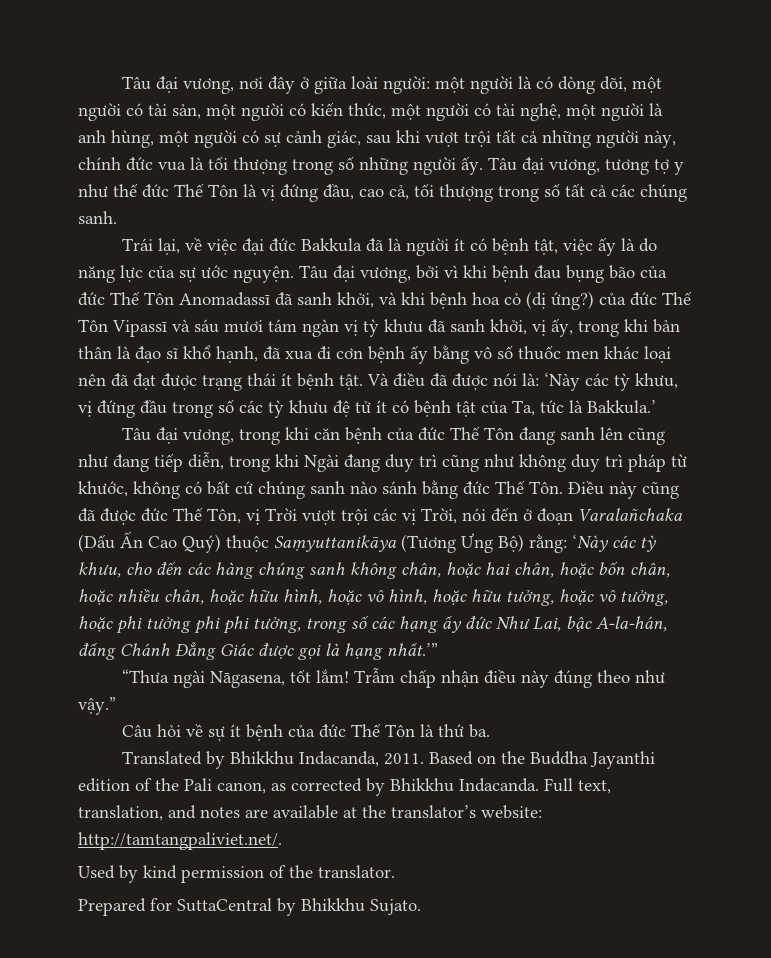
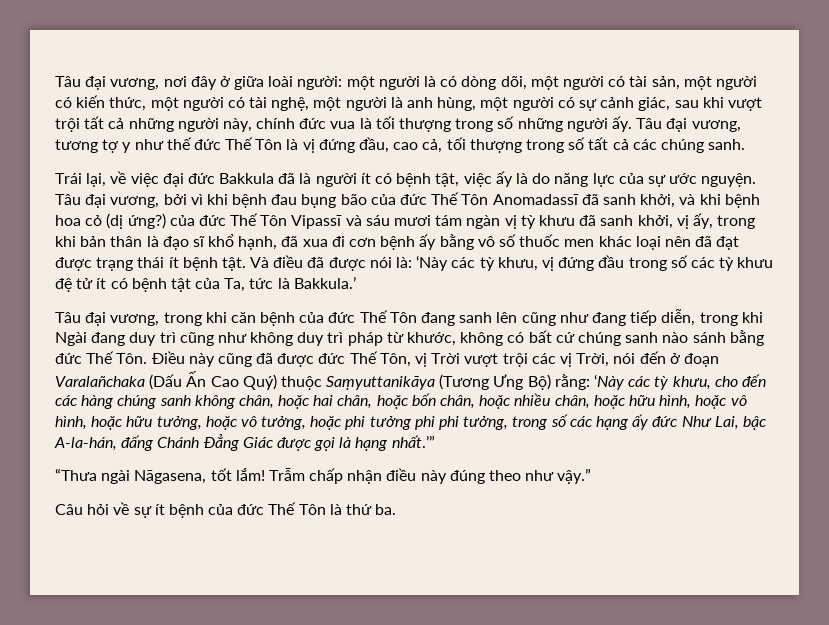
[121,751,655,769] [78,778,611,796] [78,805,542,821] [78,832,282,850] [78,865,395,883] [78,898,421,916] // Translated by Bhikkhu Indacanda, 2011. Based on the Buddha Jayanthi edition of the Pali canon, as corrected by Bhikkhu Indacanda. Full text, translation, and notes are available at the translator’s website: http://tamtangpaliviet.net/. // Used by kind permission of the translator. // Prepared for SuttaCentral by Bhikkhu Sujato. -> (397, 509) none

